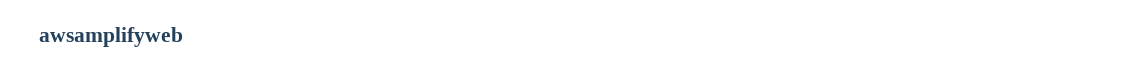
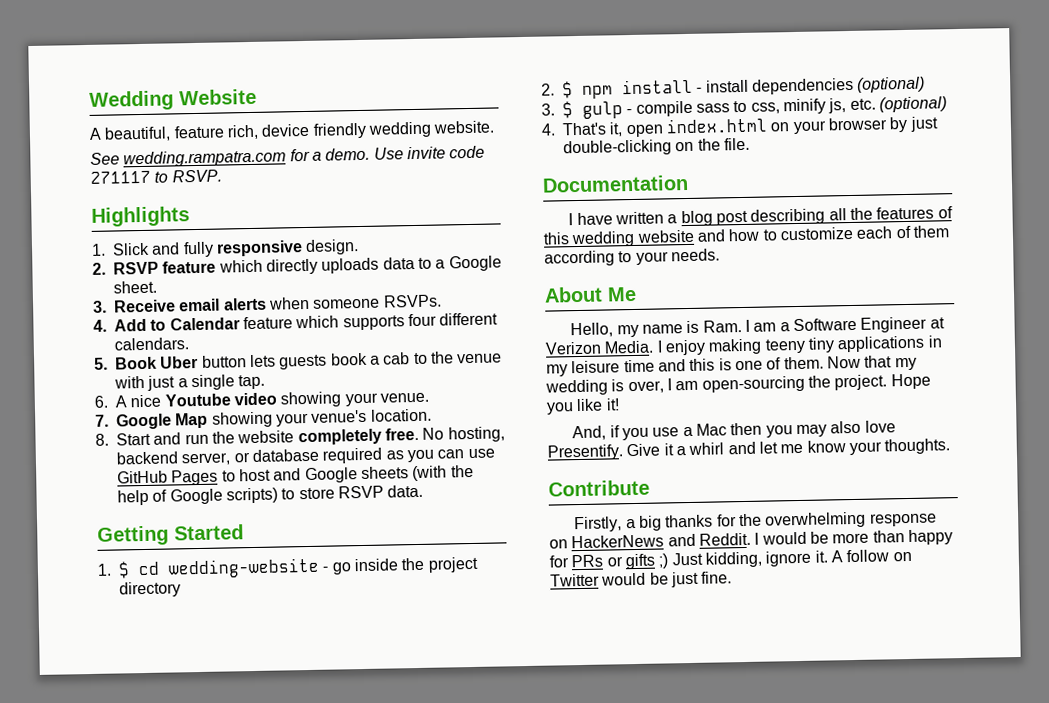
[39,27,183,47] awsamplifyweb -> [89,88,257,111] [89,120,495,142] [90,145,486,168] [90,169,222,184] [91,206,190,227] [91,239,360,258] [92,255,502,275] [113,280,157,294] [93,294,442,313] [93,312,499,332] [114,337,189,351] [94,351,503,370] [114,374,266,391] [94,391,429,408] [95,408,432,430] [95,426,505,446] [116,447,495,466] [117,464,474,486] [117,484,424,506] [97,524,244,546] [97,556,479,579] [119,581,181,598] [541,76,926,99] [541,96,947,119] [541,116,939,138] [563,137,750,157] [542,174,689,193] [568,206,953,227] [543,225,949,248] [544,248,720,267] [544,286,637,303] [570,316,945,338] [545,335,942,356] [546,355,917,377] [545,373,931,396] [546,398,620,415] [572,420,896,441] [547,438,951,461] [548,479,650,497] [574,511,937,533] [549,529,953,549] [549,549,912,570] [550,571,733,588] Wedding Website // A beautiful, feature rich, device friendly wedding website. // See wedding.rampatra.com for a demo. Use invite code 271117 to RSVP. // Highlights // 1. Slick and fully responsive design. // 2. RSVP feature which directly uploads data to a Google sheet. // 3. Receive email alerts when someone RSVPs. // 4. Add to Calendar feature which supports four different calendars. // 5. Book Uber button lets guests book a cab to the venue with just a single tap. // 6. A nice Youtube video showing your venue. // 7. Google Map showing your venue's location. // 8. Start and run the website completely free. No hosting, backend server, or database required as you can use GitHub Pages to host and Google sheets (with the help of Google scripts) to store RSVP data. // Getting Started // 1. $ cd wedding-website - go inside the project directory // 2. $ npm install - install dependencies (optional) // 3. $ gulp - compile sass to css, minify js, etc. (optional) // 4. That's it, open index.html on your browser by just double-clicking on the file. // Documentation // I have written a blog post describing all the features of this wedding website and how to customize each of them according to your needs. // About Me // Hello, my name is Ram. I am a Software Engineer at Verizon Media. I enjoy making teeny tiny applications in my leisure time and this is one of them. Now that my wedding is over, I am open-sourcing the project. Hope you like it! // And, if you use a Mac then you may also love Presentify. Give it a whirl and let me know your thoughts. // Contribute // Firstly, a big thanks for the overwhelming response on HackerNews and Reddit. I would be more than happy for PRs or gifts ;) Just kidding, ignore it. A follow on Twitter would be just fine.

